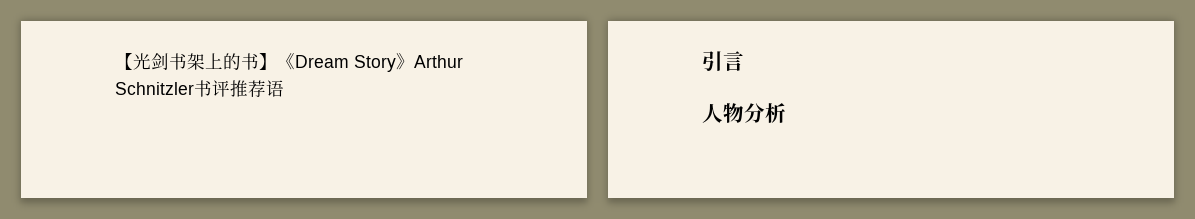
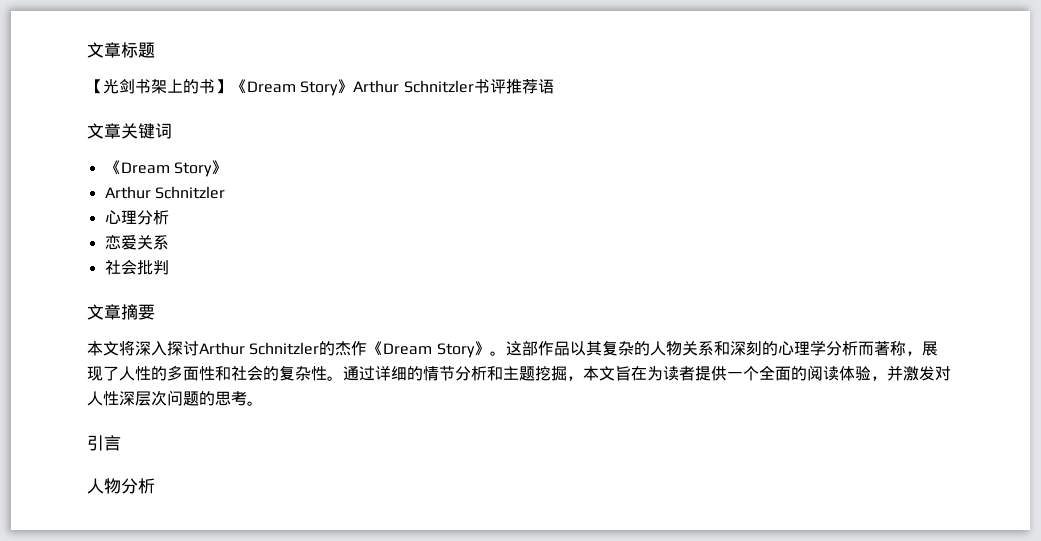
(115, 61) none -> [87,42,155,58] 文章标题 //
(284, 88) none -> [87,123,172,139] [104,160,227,177] [104,186,225,199] [104,210,169,225] [104,234,169,250] [104,259,169,275] [87,304,155,320] [87,340,938,358] [87,365,951,381] [87,390,263,406] // 文章关键词 // 《Dream Story》 // Arthur Schnitzler // 心理分析 // 恋爱关系 // 社会批判 // 文章摘要 // 本文将深入探讨Arthur Schnitzler的杰作《Dream Story》。这部作品以其复杂的人物关系和深刻的心理学分析而著称，展现了人性的多面性和社会的复杂性。通过详细的情节分析和主题挖掘，本文旨在为读者提供一个全面的阅读体验，并激发对人性深层次问题的思考。

